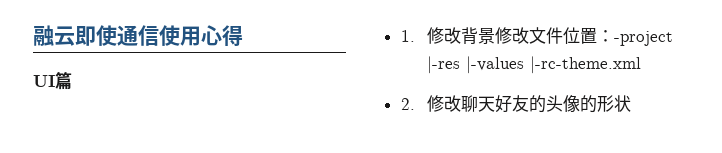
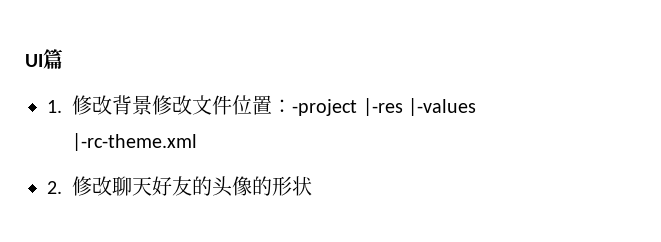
[33,25,243,46] 融云即使通信使用心得 // -> (25, 60) none

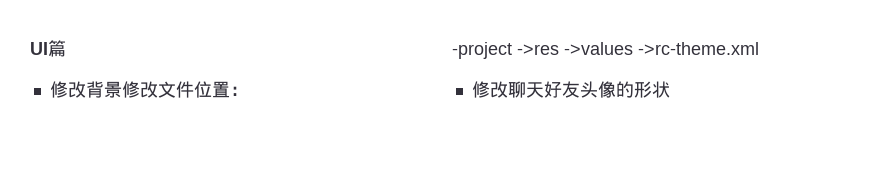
[47,100,62,113] 1. -> (66, 48) none
[292,98,477,116] [72,133,198,151] [47,181,62,194] -project |-res |-values |-rc-theme.xml // 2. -> [452,42,759,59] // -project ->res ->values ->rc-theme.xml //
[192,176,213,196] 的 -> (580, 89) none

